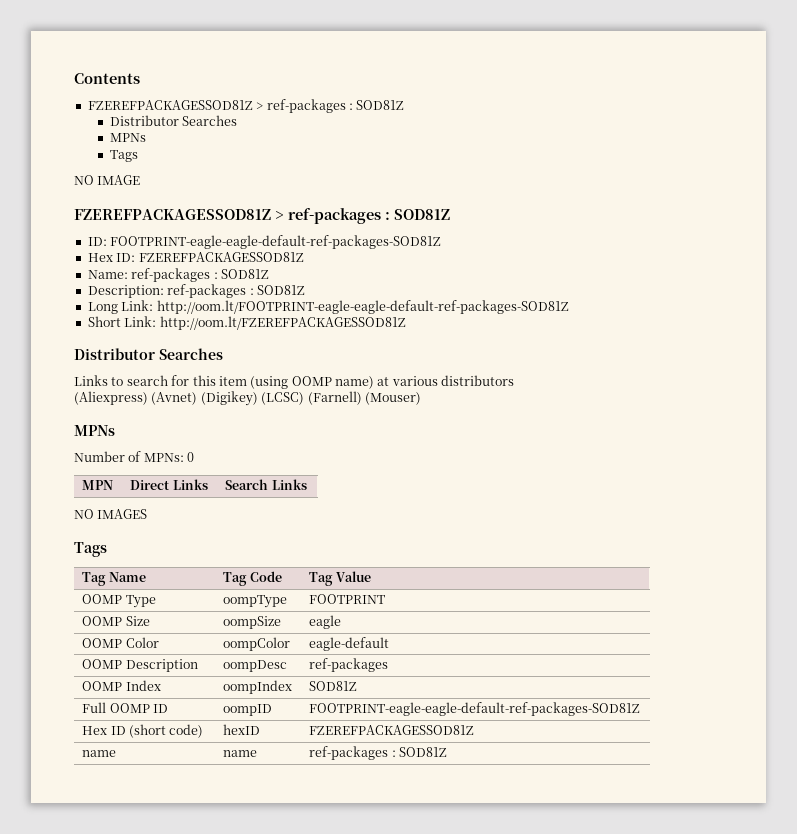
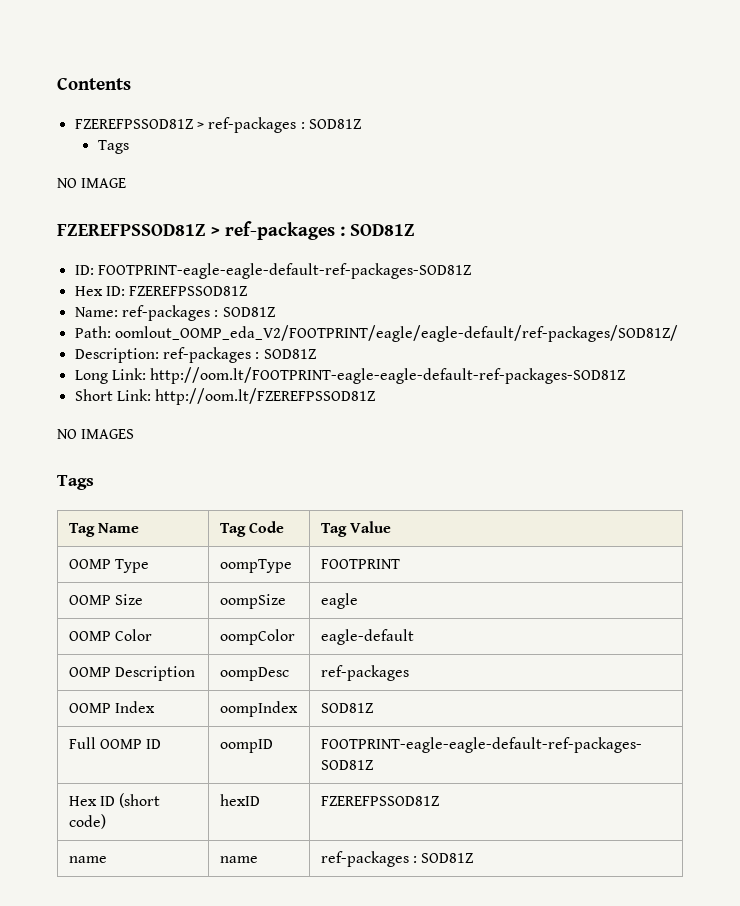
[87,99,405,113] [109,115,238,126] [109,133,146,142] FZEREFPACKAGESSOD81Z > ref-packages : SOD81Z // Distributor Searches // MPNs -> [74,117,361,133] FZEREFPSSOD81Z > ref-packages : SOD81Z
[74,209,271,220] FZEREFPACKAGESSOD81Z -> [57,224,206,236] FZEREFPSSOD81Z
[138,252,304,262] FZEREFPACKAGESSOD81Z -> [129,286,248,296] FZEREFPSSOD81Z
(269, 274) none -> [74,325,678,342] // Path: oomlout_OOMP_eda_V2/FOOTPRINT/eagle/eagle-default/ref-packages/SOD81Z/
[159,316,406,330] [74,348,223,360] [74,375,515,389] [74,391,421,406] [74,425,115,436] [74,451,195,462] [82,480,114,490] [130,479,208,490] [225,479,307,490] http://oom.lt/FZEREFPACKAGESSOD81Z // Distributor Searches // Links to search for this item (using OOMP name) at various distributors // (Aliexpress) (Avnet) (Digikey) (LCSC) (Farnell) (Mouser) // MPNs // Number of MPNs: 0 // MPN | Direct Links | Search Links -> [155,388,376,405] http://oom.lt/FZEREFPSSOD81Z
[309,725,475,735] FZEREFPACKAGESSOD81Z -> [320,796,439,806] FZEREFPSSOD81Z

